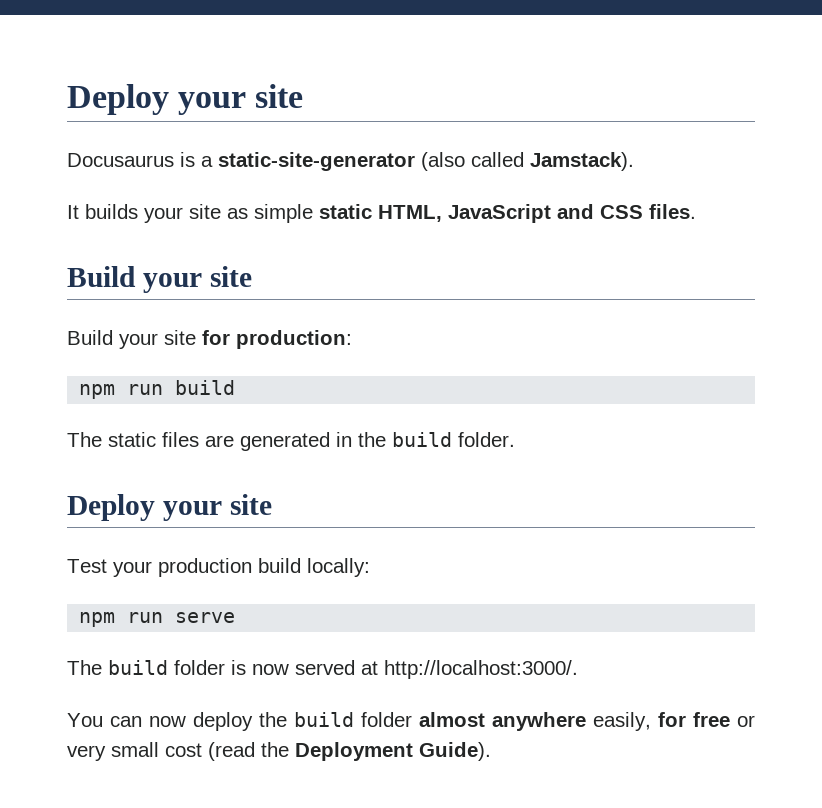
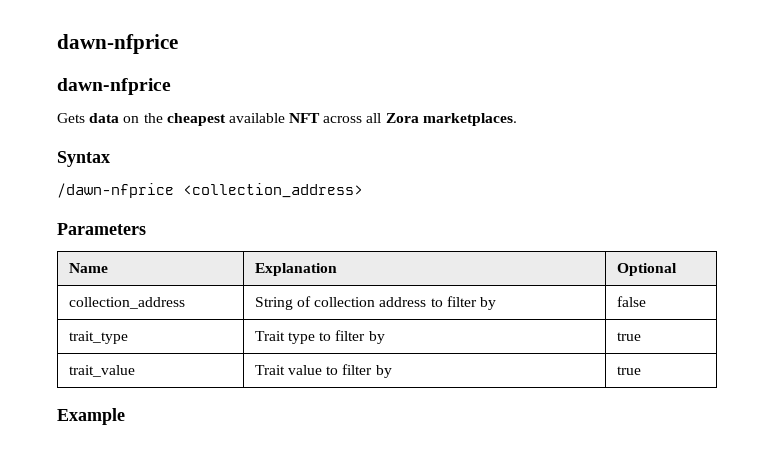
[67,84,304,115] [67,152,634,171] [67,204,696,223] [67,266,252,293] [67,330,352,349] [79,380,236,399] [67,432,515,451] [67,494,272,521] [67,558,370,577] [79,612,236,627] [67,660,578,679] [67,712,755,731] [67,742,491,761] Deploy your site // Docusaurus is a static-site-generator (also called Jamstack). // It builds your site as simple static HTML, JavaScript and CSS files. // Build your site // Build your site for production: // npm run build // The static files are generated in the build folder. // Deploy your site // Test your production build locally: // npm run serve // The build folder is now served at http://localhost:3000/. // You can now deploy the build folder almost anywhere easily, for free or very small cost (read the Deployment Guide). -> [57,34,178,54] [57,78,171,95] [57,113,517,126] [57,151,110,167] [57,183,363,198] [57,223,146,235] [68,263,108,273] [254,263,337,276] [616,263,677,276] [68,297,185,309] [254,296,496,310] [616,296,646,307] [68,331,128,344] [254,330,385,344] [616,332,641,341] [68,365,135,377] [254,364,392,378] [616,366,641,375] [57,408,125,425] dawn-nfprice // dawn-nfprice // Gets data on the cheapest available NFT across all Zora marketplaces. // Syntax // /dawn-nfprice <collection_address> // Parameters // Name | Explanation | Optional // collection_address | String of collection address to filter by | false // trait_type | Trait type to filter by | true // trait_value | Trait value to filter by | true // Example

